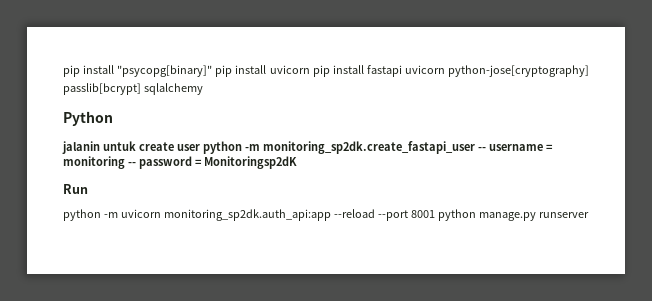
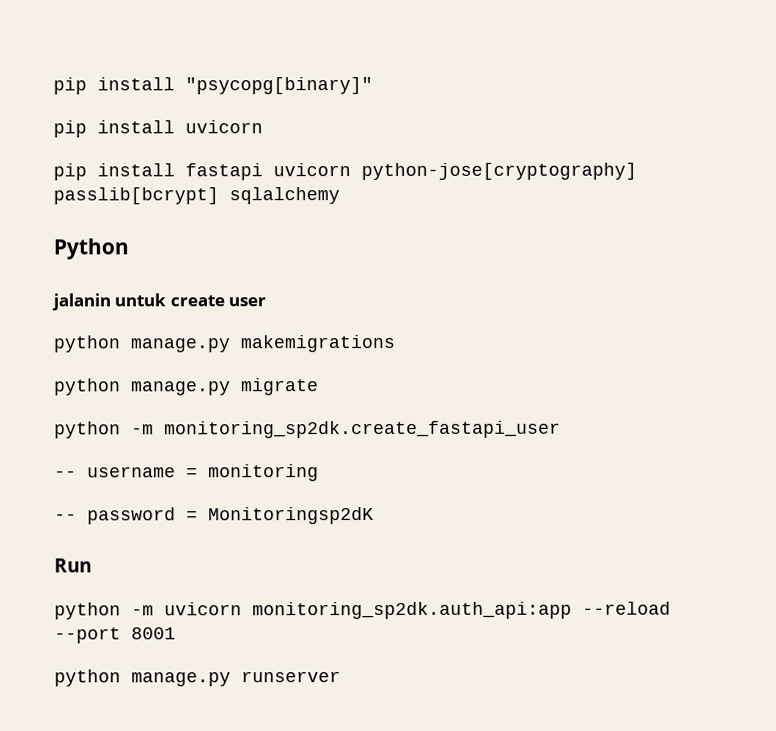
(213, 71) none -> (373, 86) //
(310, 69) none -> (263, 127) //
(200, 147) none -> [53,334,395,353] [54,378,319,396] // python manage.py makemigrations // python manage.py migrate //
(475, 147) none -> (561, 429) //
(125, 162) none -> (319, 473) //
(435, 214) none -> (176, 633) //

